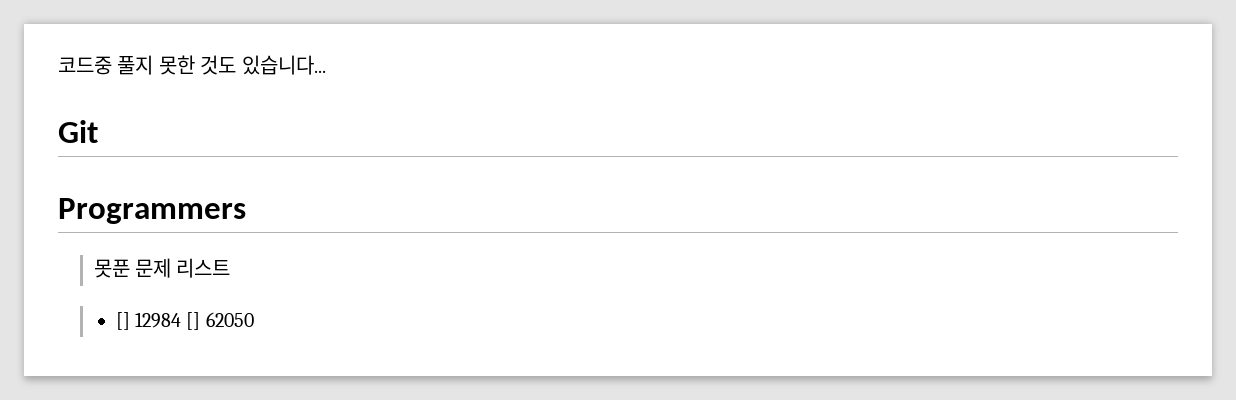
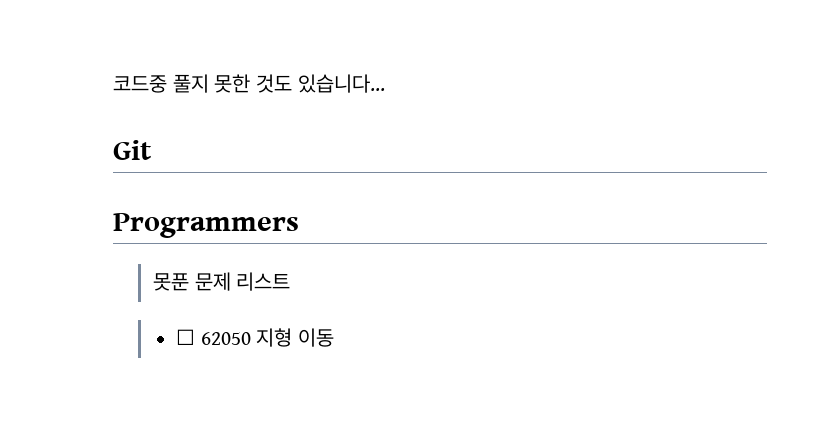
[115,312,254,330] [] 12984 [] 62050 -> [176,328,335,347] ☐ 62050 지형 이동

